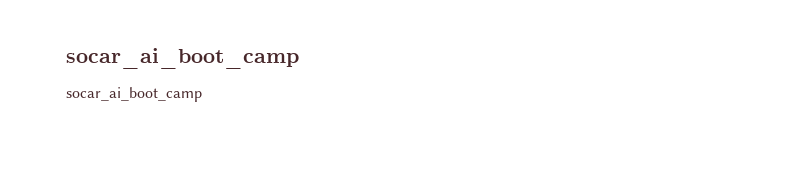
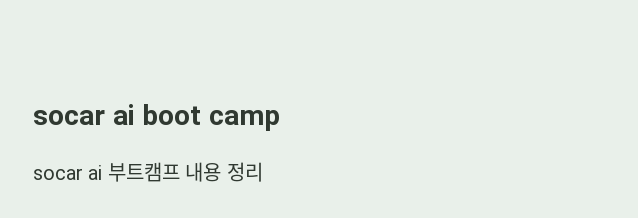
[66,48,299,69] [66,87,202,102] socar_ai_boot_camp // socar_ai_boot_camp -> [33,104,280,131] [33,162,263,182] socar ai boot camp // socar ai 부트캠프 내용 정리

